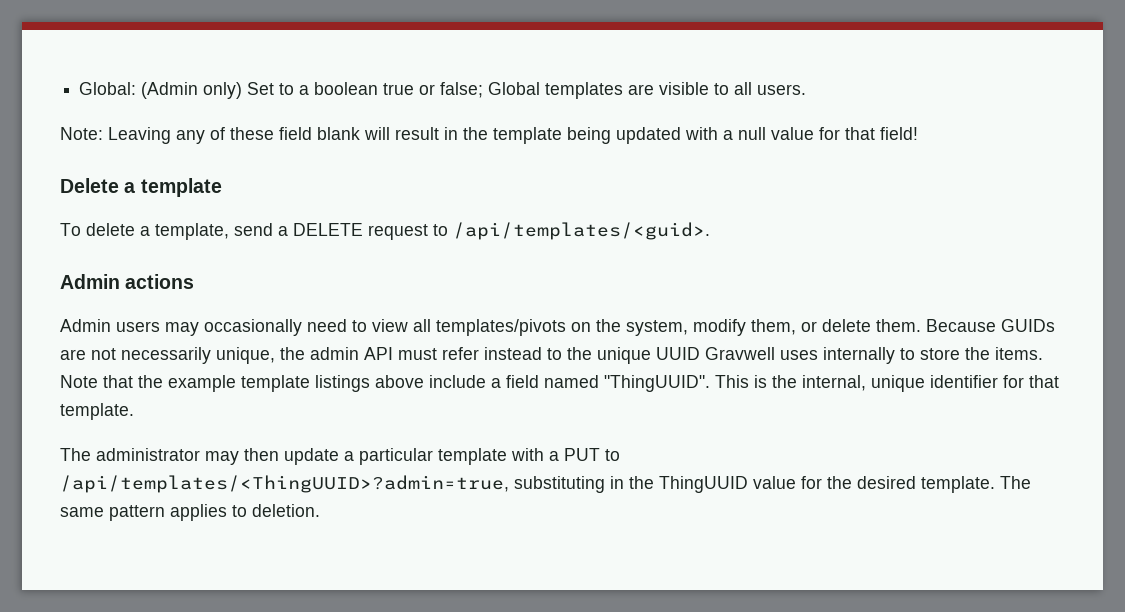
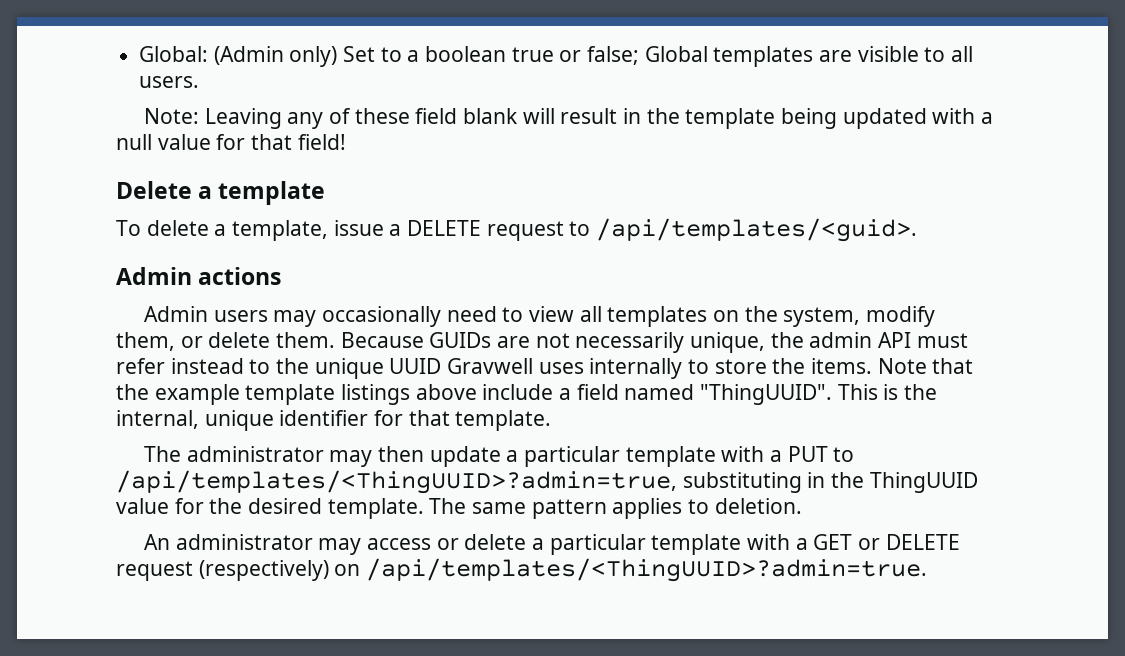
[234,223,273,236] send -> [333,220,384,236] issue
[436,319,566,336] templates/pivots -> [607,306,708,327] templates
(320, 510) none -> [143,534,960,555] [116,558,928,582] // An administrator may access or delete a particular template with a GET or DELETE request (respectively) on /api/templates/<ThingUUID>?admin=true.

